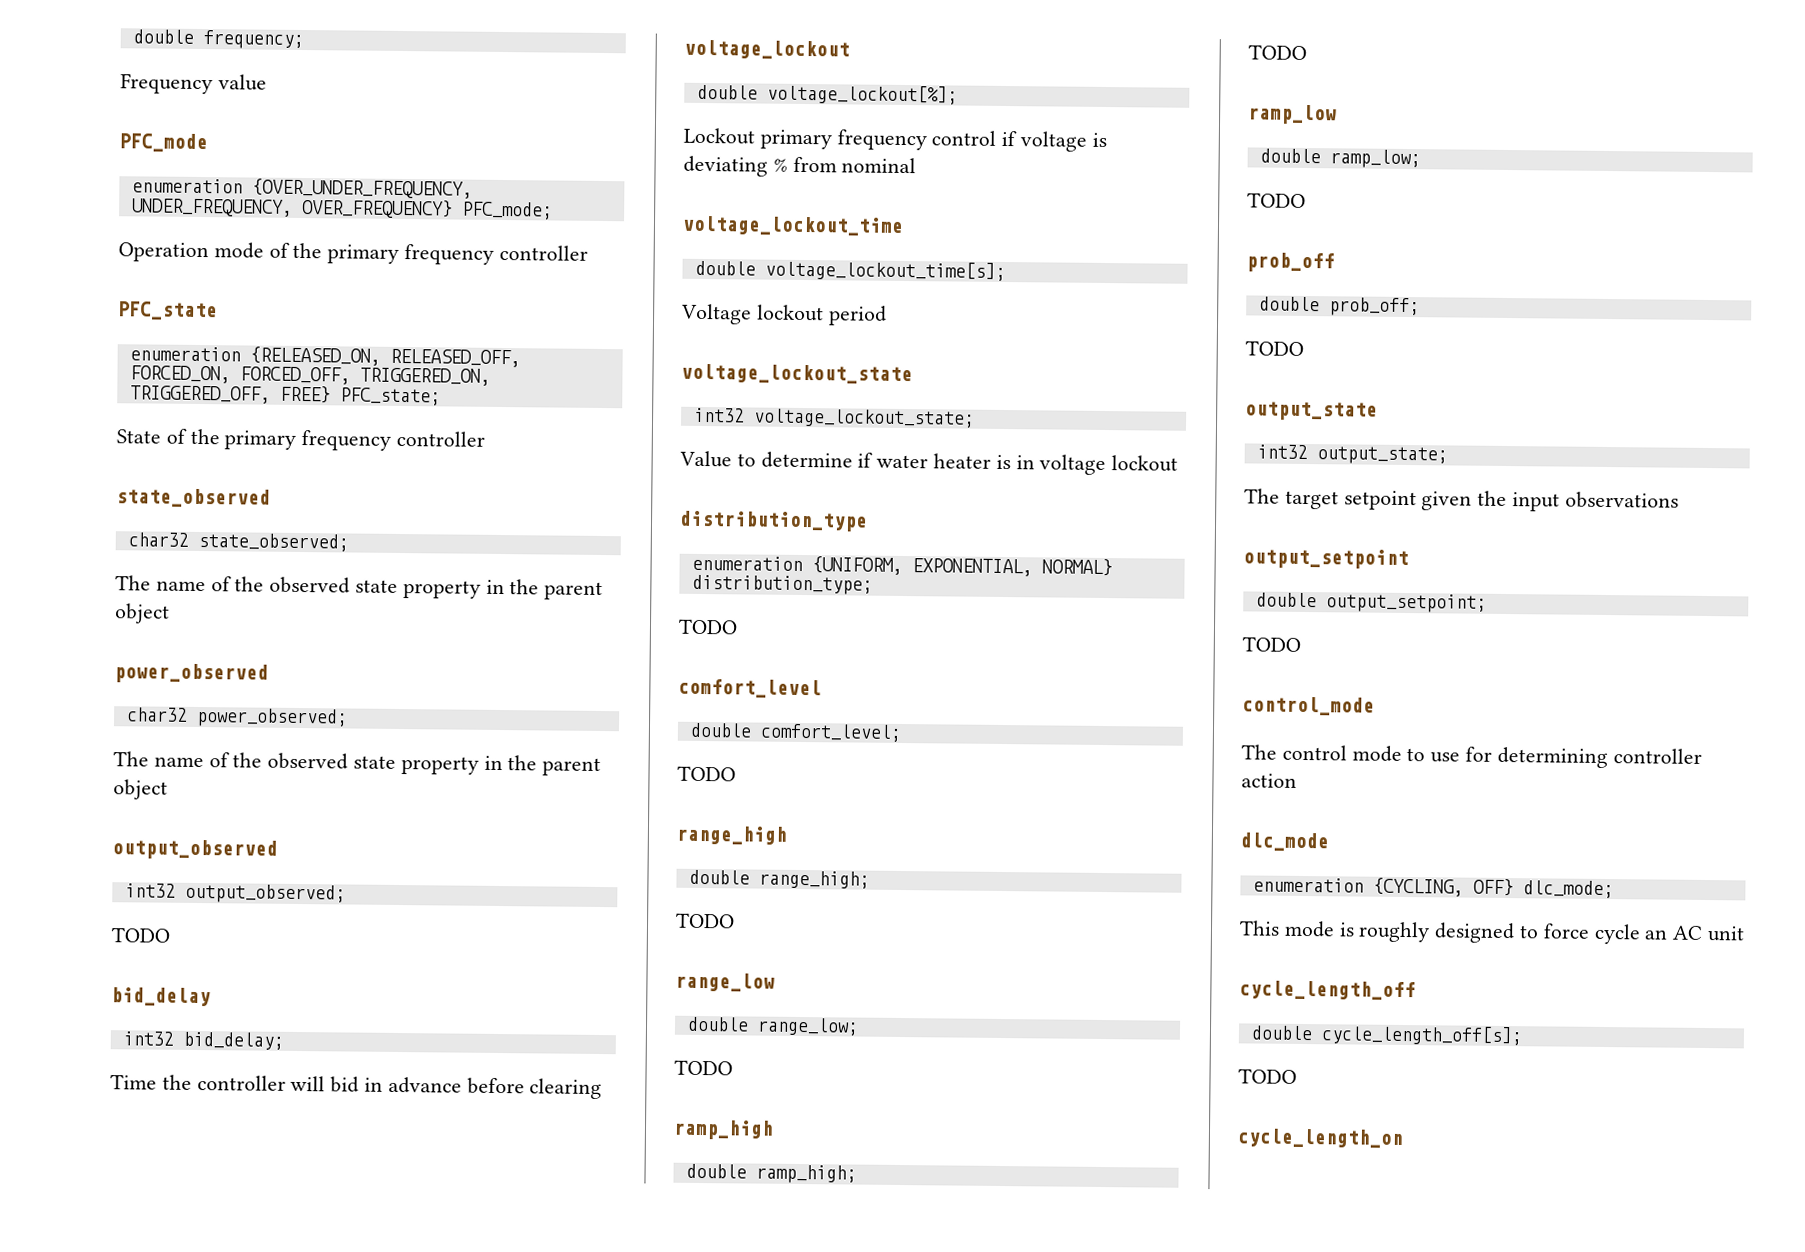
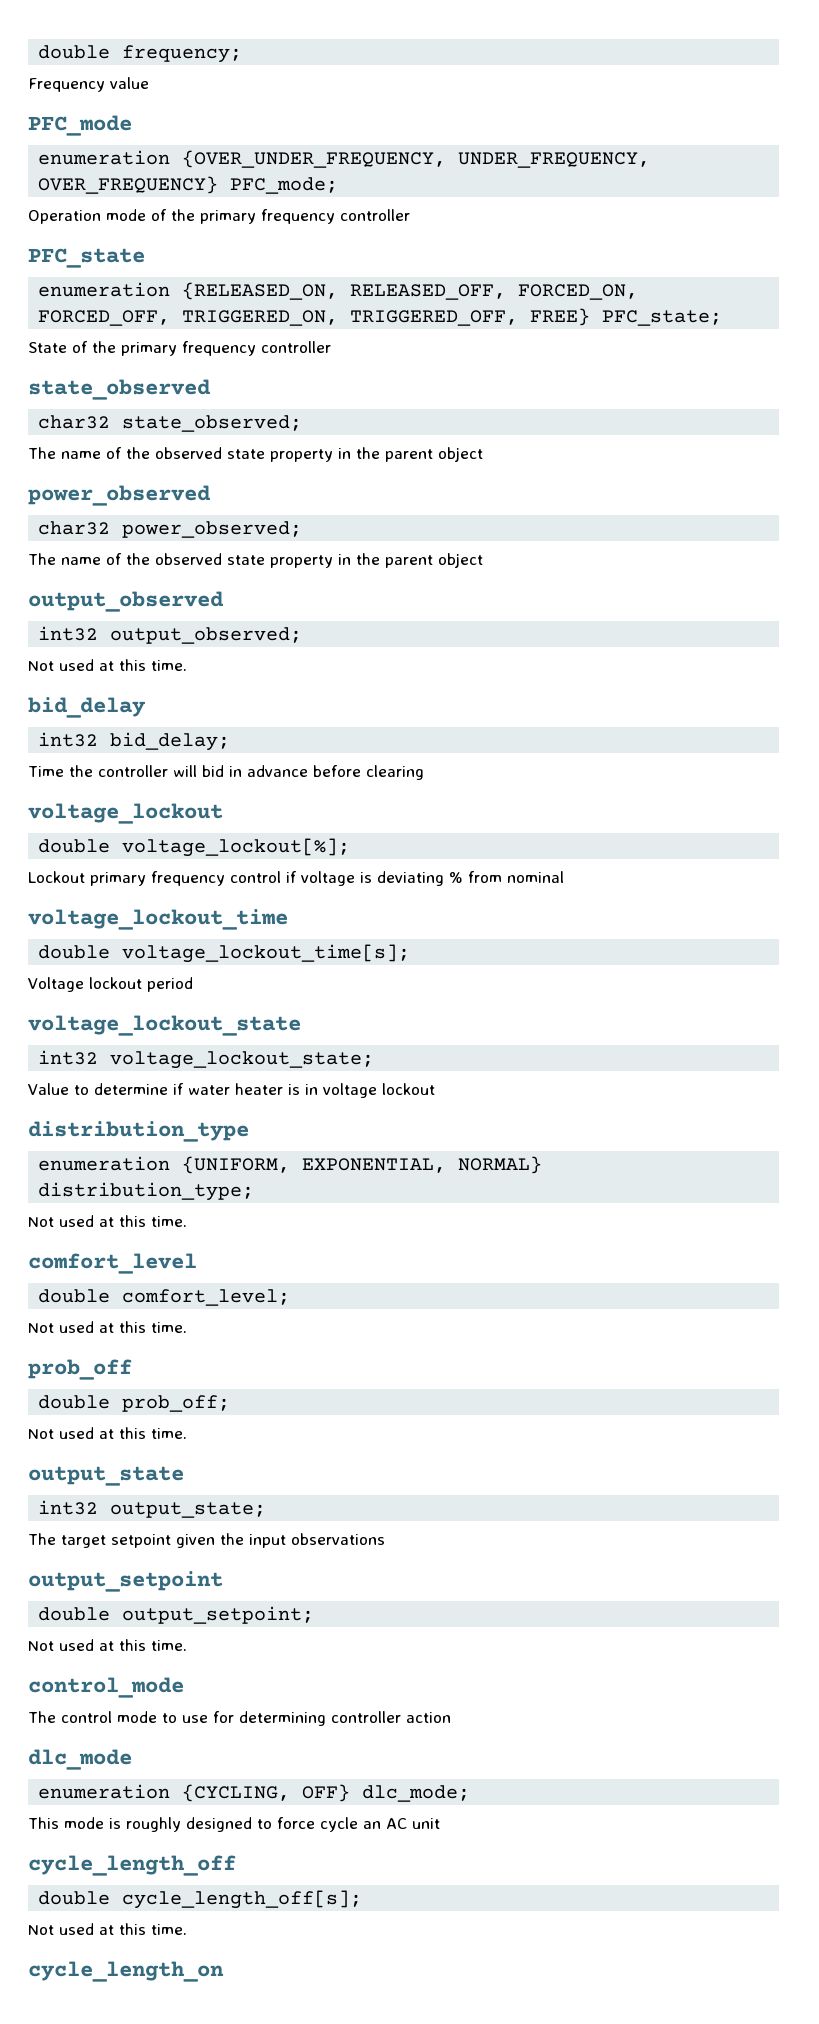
[111,927,170,943] TODO -> [28,659,187,671] Not used at this time.
[678,618,738,635] [678,678,822,699] [689,722,902,742] [677,765,736,782] [676,825,787,845] [688,869,870,889] [675,912,735,929] [675,972,775,992] [686,1016,859,1036] [674,1059,733,1076] [673,1119,774,1140] [685,1163,857,1184] [1248,44,1307,60] [1248,104,1337,125] [1259,148,1421,169] [1247,192,1306,208] [1246,252,1335,273] [1258,296,1420,317] [1245,340,1304,356] TODO // comfort_level // double comfort_level; // TODO // range_high // double range_high; // TODO // range_low // double range_low; // TODO // ramp_high // double ramp_high; // TODO // ramp_low // double ramp_low; // TODO // prob_off // double prob_off; // TODO -> [28,1215,187,1227] [28,1253,197,1274] [38,1289,291,1306] [28,1321,187,1333] [28,1359,132,1380] [38,1395,231,1412] [28,1427,187,1439] Not used at this time. // comfort_level // double comfort_level; // Not used at this time. // prob_off // double prob_off; // Not used at this time.
[1242,636,1301,652] TODO -> [28,1639,187,1651] Not used at this time.
[1238,1068,1297,1084] TODO -> [28,1923,187,1935] Not used at this time.

